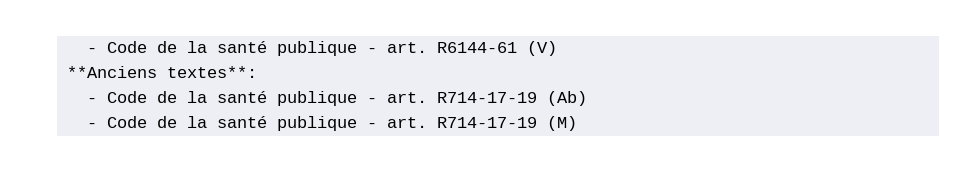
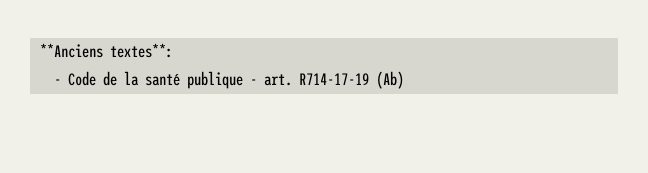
[86,41,557,56] - Code de la santé publique - art. R6144-61 (V) // -> (39, 50) none
[86,116,577,131] // - Code de la santé publique - art. R714-17-19 (M) -> (404, 80) none

